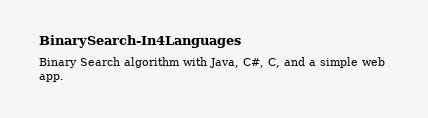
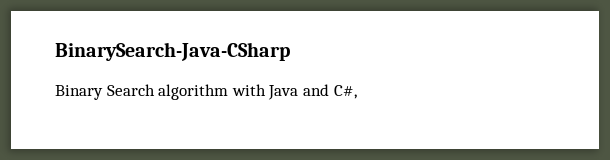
[39,35,241,48] BinarySearch-In4Languages -> [55,42,290,61] BinarySearch-Java-CSharp
[210,57,385,68] [39,74,64,82] Java, C#, C, and a simple web app. -> [268,84,357,100] Java and C#,

